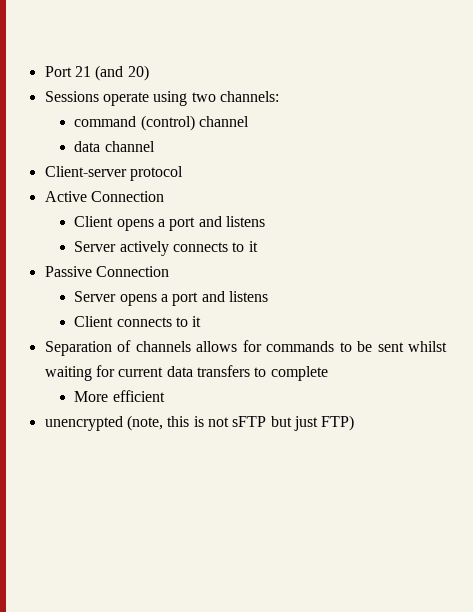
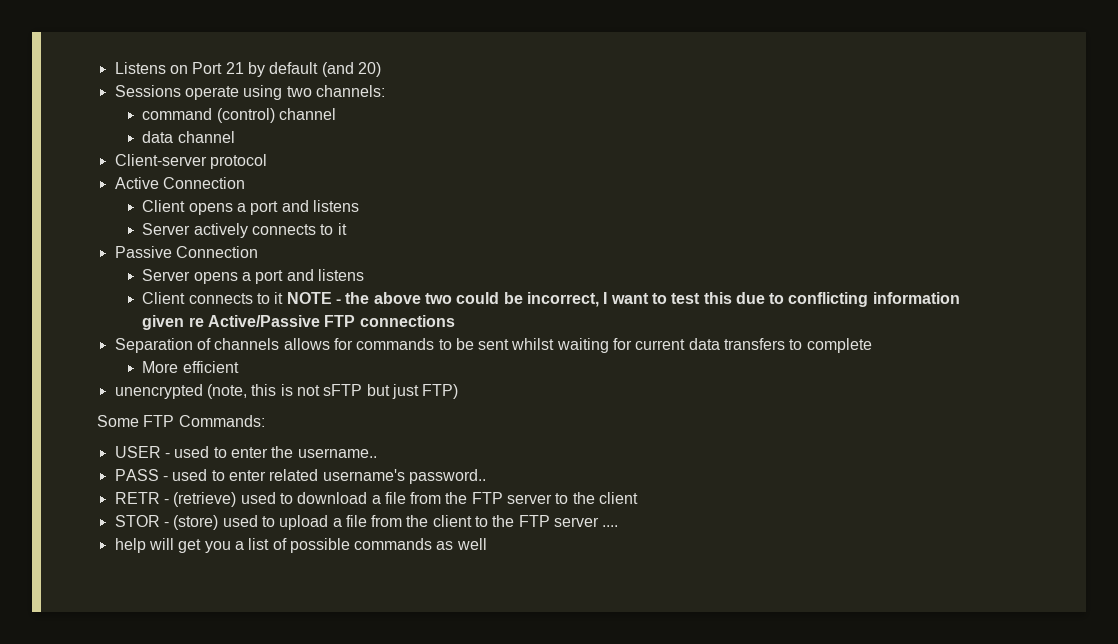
[44,66,91,77] Port 21 -> [114,62,319,77] Listens on Port 21 by default
(202, 321) none -> [286,292,960,307] [142,315,455,330] NOTE - the above two could be incorrect, I want to test this due to conflicting information given re Active/Passive FTP connections
(355, 423) none -> [97,415,265,427] [114,446,377,458] [114,469,486,484] [114,492,639,507] [114,515,619,530] [114,538,487,553] // Some FTP Commands: // USER - used to enter the username.. // PASS - used to enter related username's password.. // RETR - (retrieve) used to download a file from the FTP server to the client // STOR - (store) used to upload a file from the client to the FTP server .... // help will get you a list of possible commands as well

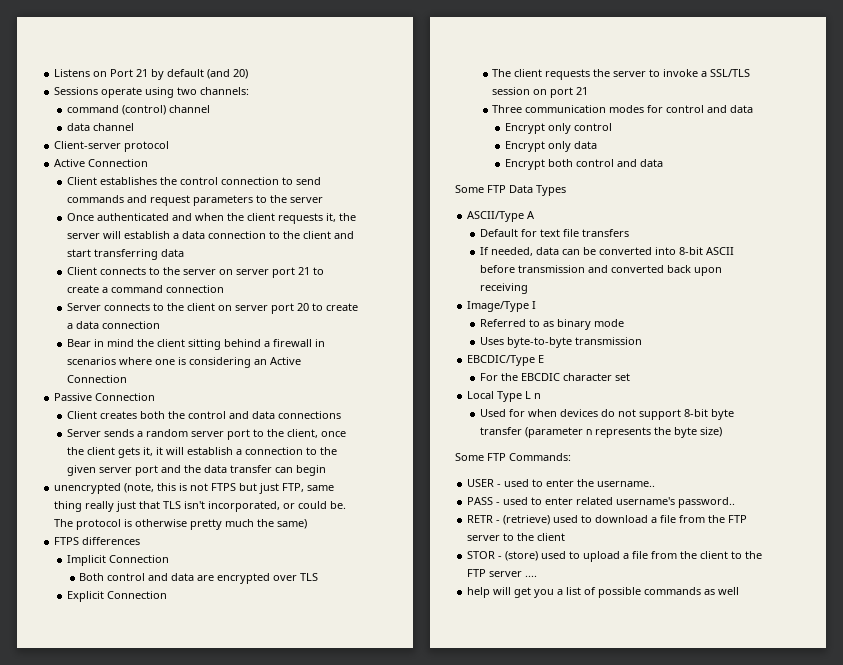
[188,200,360,215] [142,223,347,238] [114,246,258,258] [142,269,365,284] [142,292,960,307] [142,315,455,330] [114,338,872,353] [142,361,239,373] opens a port and listens // Server actively connects to it // Passive Connection // Server opens a port and listens // Client connects to it NOTE - the above two could be incorrect, I want to test this due to conflicting information given re Active/Passive FTP connections // Separation of channels allows for commands to be sent whilst waiting for current data transfers to complete // More efficient -> [99,177,321,185] [66,195,323,206] [66,213,356,224] [66,231,354,239] [66,249,184,260] [66,267,324,278] [66,285,224,293] [66,303,358,314] [66,321,160,329] [66,339,325,350] [66,357,301,368] [66,375,127,383] [54,393,156,401] [66,411,341,419] [66,429,346,440] [66,447,337,458] [66,465,326,476] establishes the control connection to send commands and request parameters to the server // Once authenticated and when the client requests it, the server will establish a data connection to the client and start transferring data // Client connects to the server on server port 21 to create a command connection // Server connects to the client on server port 20 to create a data connection // Bear in mind the client sitting behind a firewall in scenarios where one is considering an Active Connection // Passive Connection // Client creates both the control and data connections // Server sends a random server port to the client, once the client gets it, it will establish a connection to the given server port and the data transfer can begin
[323,384,363,396] sFTP -> [211,483,237,491] FTPS
[422,384,459,399] FTP) -> [282,483,335,492] [54,501,347,512] [54,519,308,530] [54,537,141,545] [66,555,169,566] [79,573,319,584] [66,591,167,602] [492,69,751,80] [492,87,589,98] [492,105,754,113] [505,123,613,134] [505,141,598,152] [505,159,664,170] [455,185,566,196] [467,211,536,222] [479,229,629,237] [479,247,734,256] [479,265,722,276] [479,283,528,294] [467,301,537,312] [479,319,624,330] [479,337,642,348] [467,355,545,366] [479,373,630,381] [467,391,542,402] [479,409,734,420] [479,427,722,438] FTP, same thing really just that TLS isn't incorporated, or could be. The protocol is otherwise pretty much the same) // FTPS differences // Implicit Connection // Both control and data are encrypted over TLS // Explicit Connection // The client requests the server to invoke a SSL/TLS session on port 21 // Three communication modes for control and data // Encrypt only control // Encrypt only data // Encrypt both control and data // Some FTP Data Types // ASCII/Type A // Default for text file transfers // If needed, data can be converted into 8-bit ASCII before transmission and converted back upon receiving // Image/Type I // Referred to as binary mode // Uses byte-to-byte transmission // EBCDIC/Type E // For the EBCDIC character set // Local Type L n // Used for when devices do not support 8-bit byte transfer (parameter n represents the byte size)

